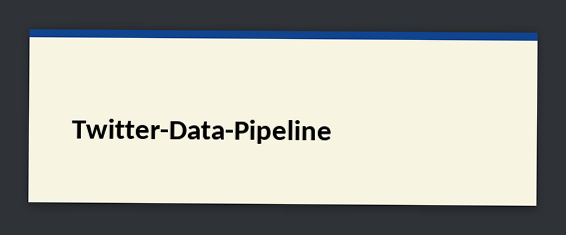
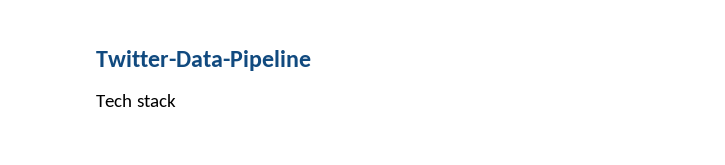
(332, 131) none -> [96,94,176,107] // Tech stack

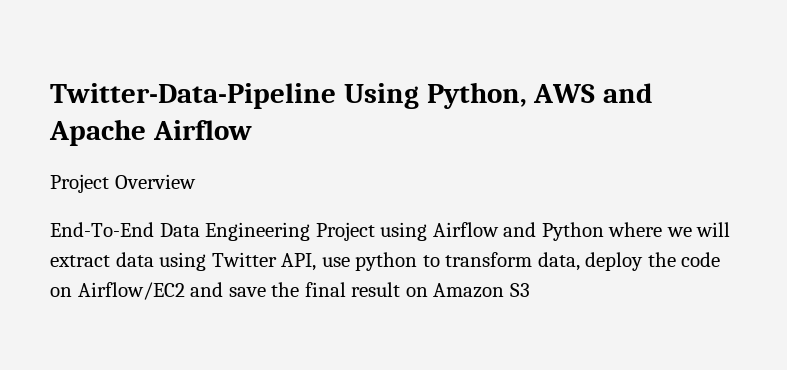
[96,94,176,107] // Tech stack -> [343,82,654,109] [49,119,252,146] [50,174,196,193] [50,222,731,241] [50,252,721,271] [50,282,530,300] Using Python, AWS and Apache Airflow // Project Overview // End-To-End Data Engineering Project using Airflow and Python where we will extract data using Twitter API, use python to transform data, deploy the code on Airflow/EC2 and save the final result on Amazon S3

